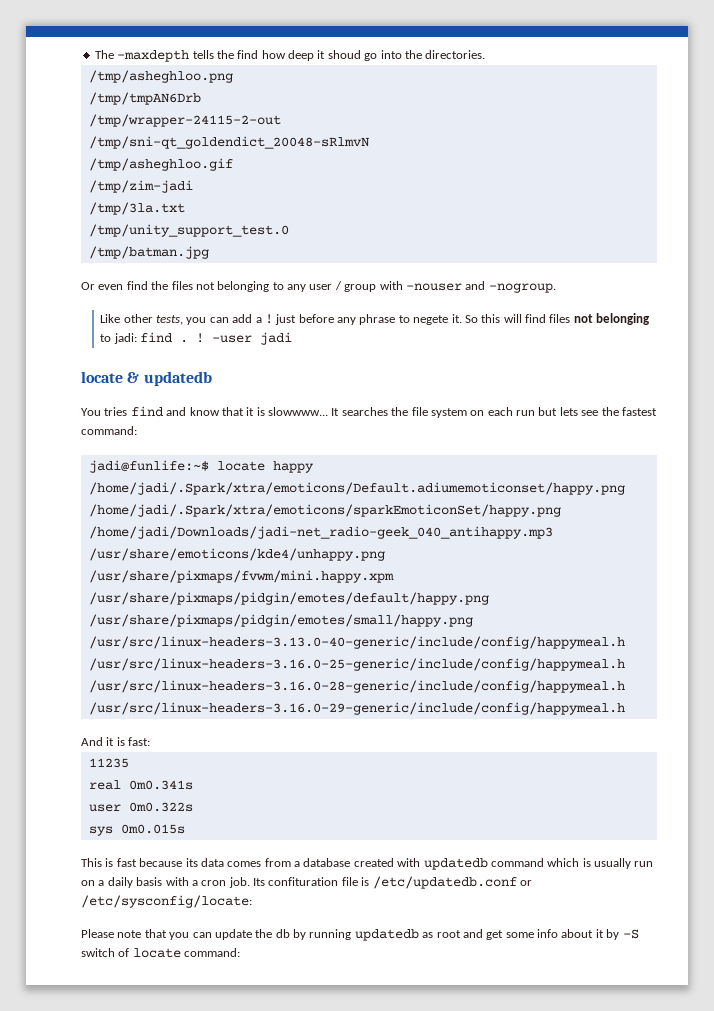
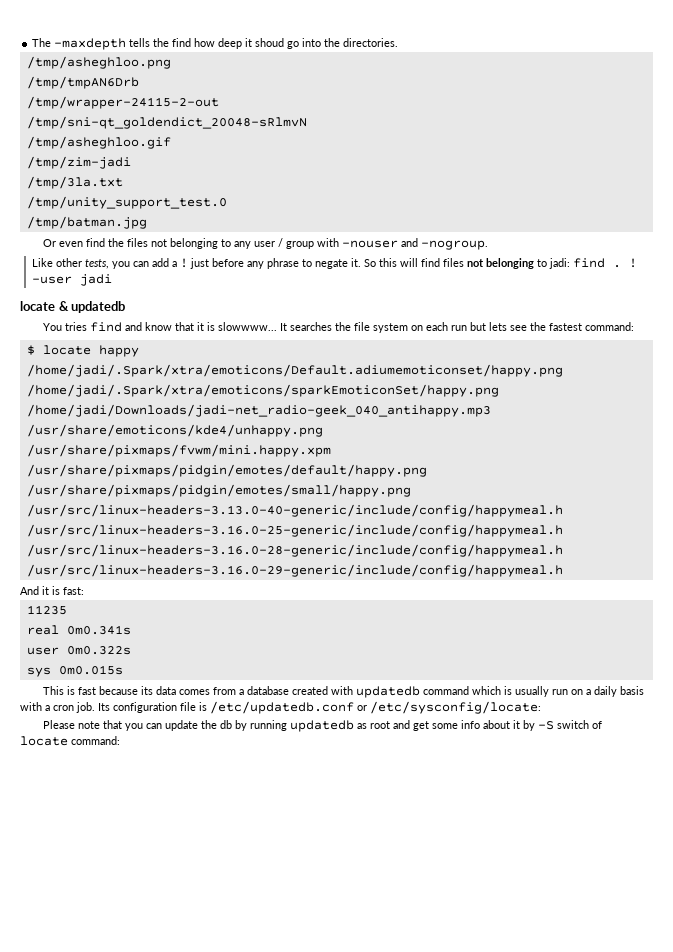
[413,315,449,325] negete -> [315,259,349,269] negate
[88,460,209,473] jadi@funlife:~$ -> [26,345,35,355] $
[268,877,339,886] confituration -> [113,702,177,713] configuration

